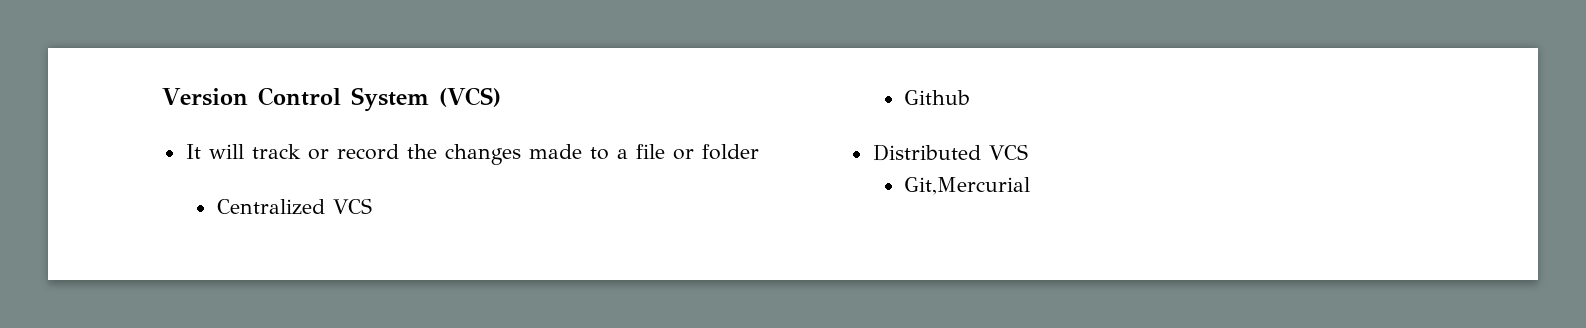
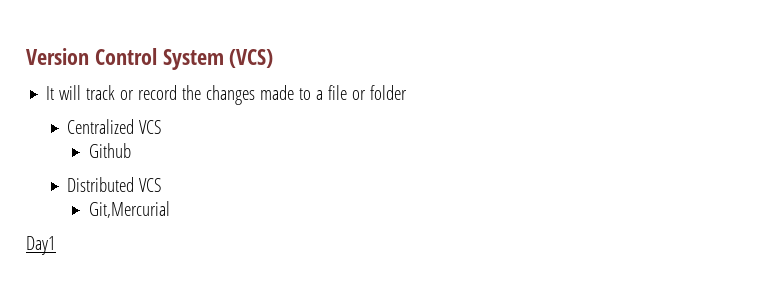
(1030, 186) none -> [26,236,56,255] // Day1

